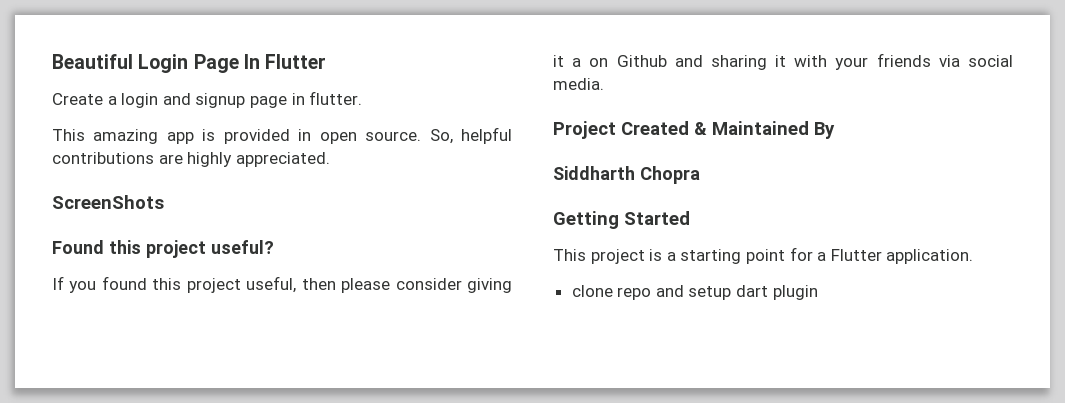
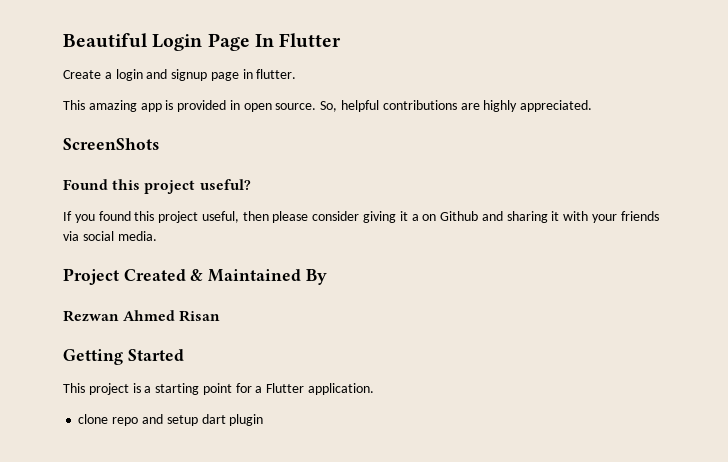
[553,166,700,184] Siddharth Chopra -> [63,310,221,322] Rezwan Ahmed Risan

